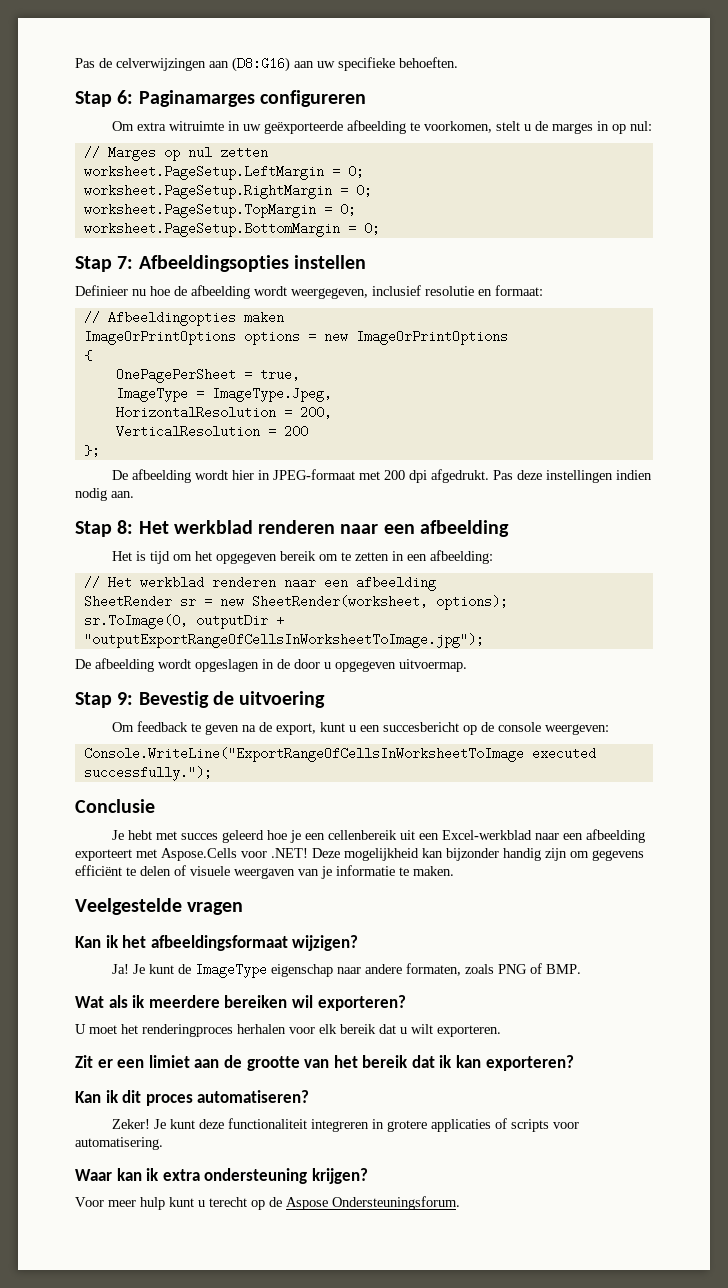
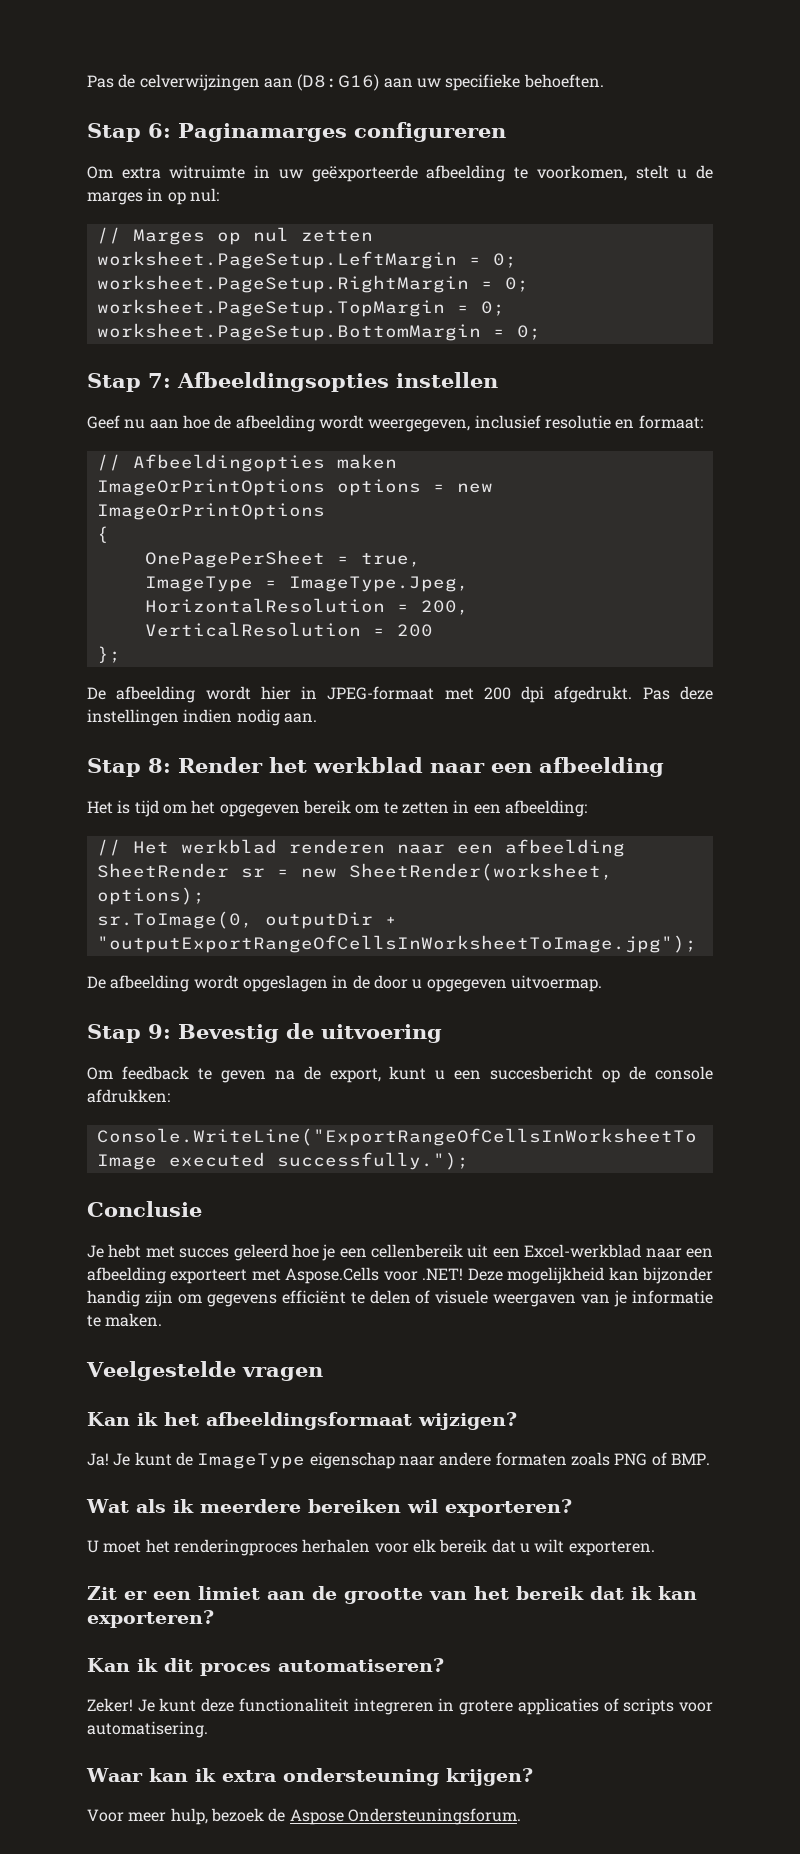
[75,285,146,296] Definieer nu -> [87,415,179,429] Geef nu aan
[138,520,336,534] Het werkblad renderen -> [178,757,423,773] Render het werkblad
[544,724,609,735] weergeven: -> [87,1089,170,1103] afdrukken:
[405,963,461,976] formaten, -> [495,1452,567,1466] formaten
[140,1197,265,1210] hulp kunt u terecht op -> [170,1808,264,1825] hulp, bezoek

